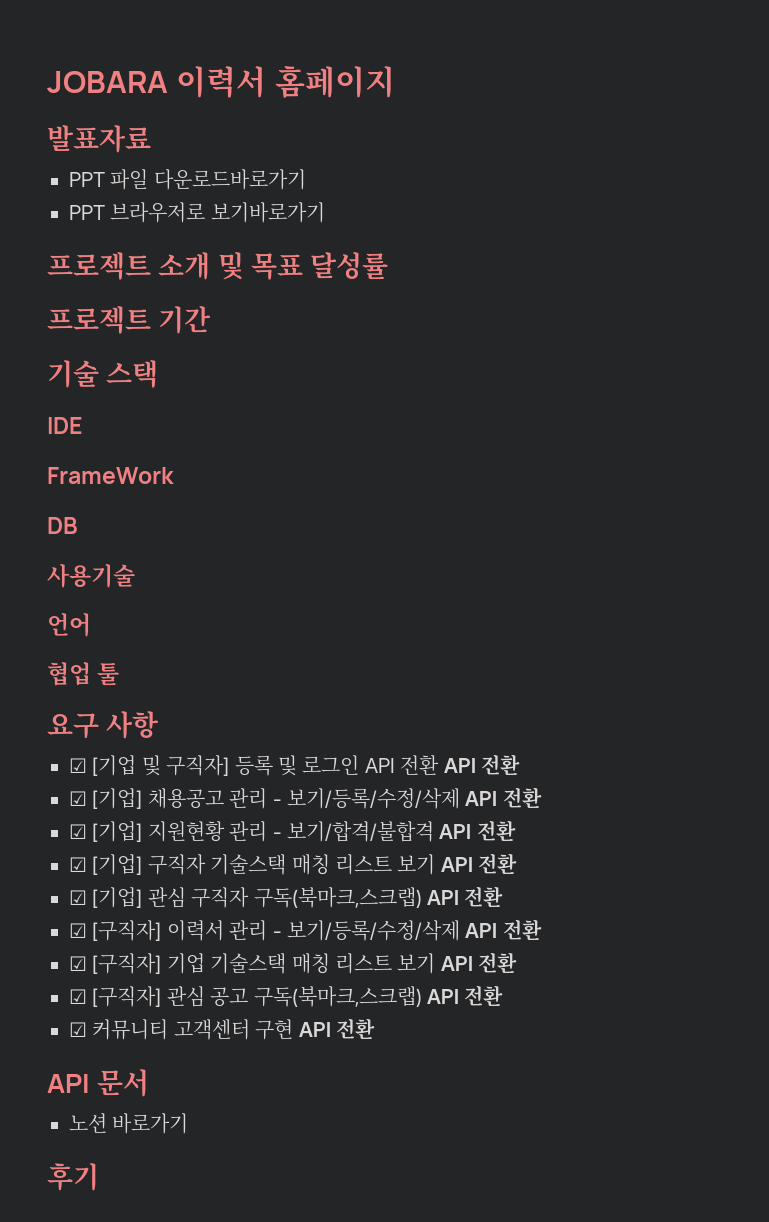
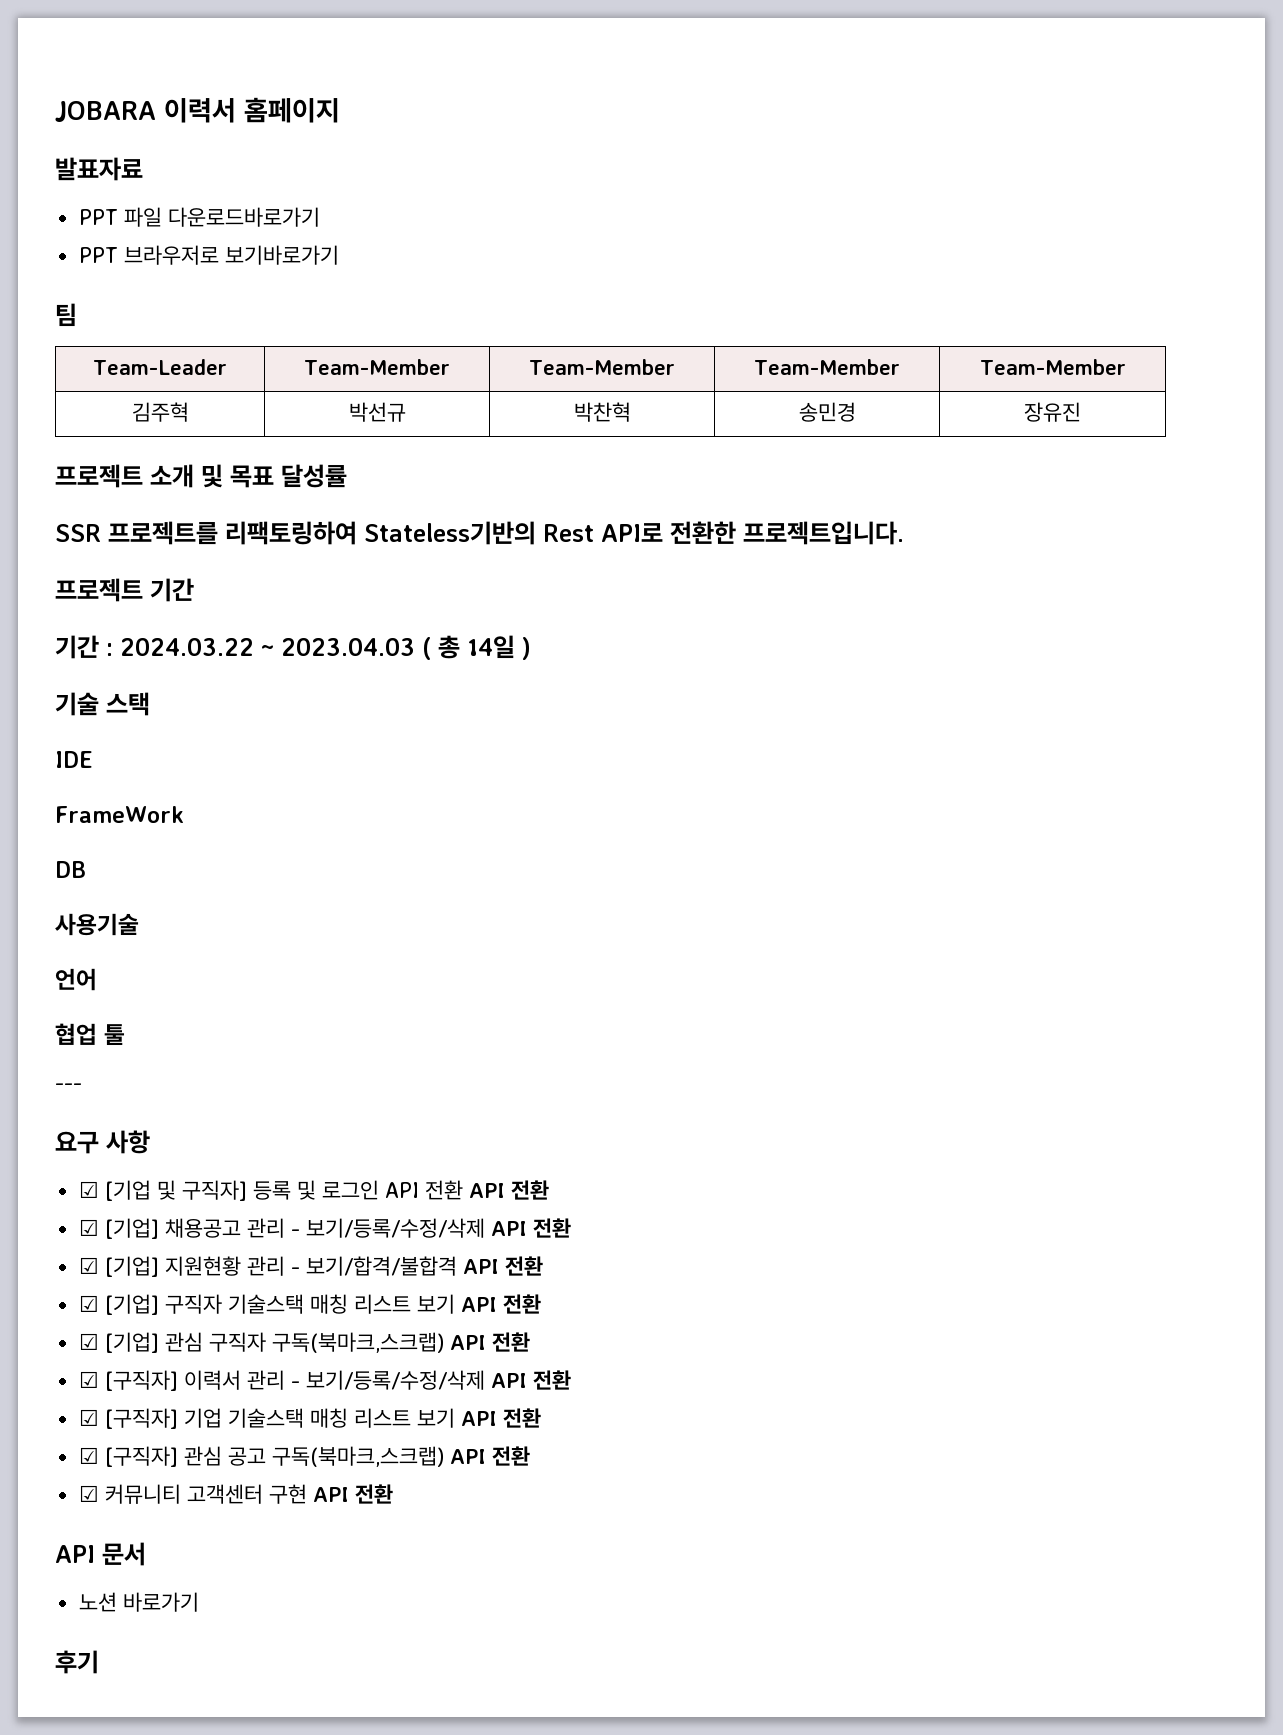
(325, 212) none -> [55,303,77,327] [93,359,228,375] [304,359,451,375] [529,359,676,375] [754,359,901,375] [979,359,1126,375] [131,402,189,422] [348,402,406,422] [573,402,631,422] [798,402,856,422] [1023,402,1081,422] // 팀 // Team-Leader | Team-Member | Team-Member | Team-Member | Team-Member // 김주혁 | 박선규 | 박찬혁 | 송민경 | 장유진
[47,306,212,334] 프로젝트 기간 -> [55,521,904,545] [55,578,194,602] [55,635,531,660] SSR 프로젝트를 리팩토링하여 Stateless기반의 Rest API로 전환한 프로젝트입니다. // 프로젝트 기간 // 기간 : 2024.03.22 ~ 2023.04.03 ( 총 14일 )
(120, 674) none -> [55,1083,82,1090] // ---

